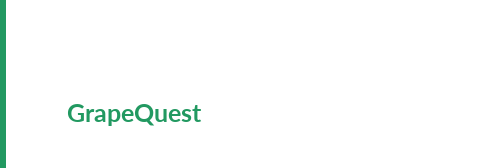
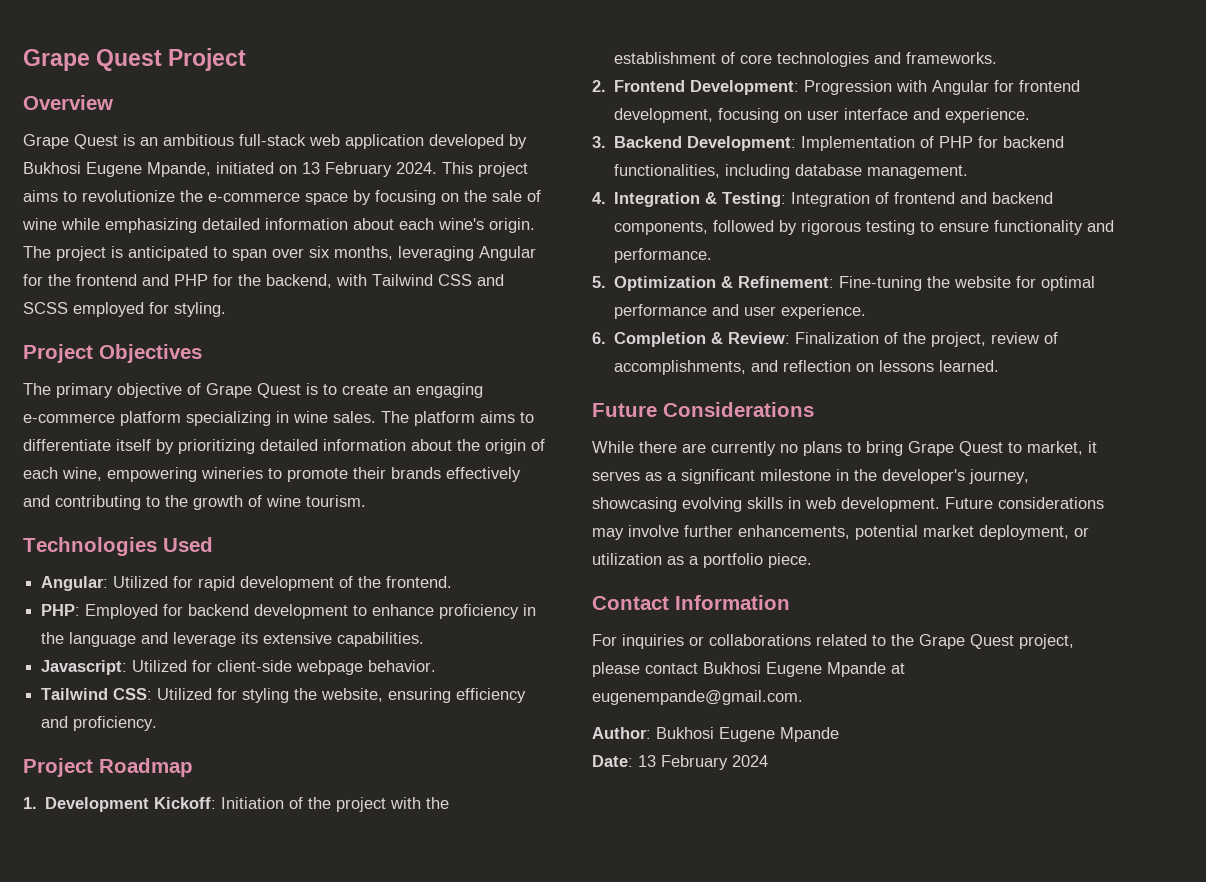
[67,104,202,126] GrapeQuest -> [23,48,247,71] [23,95,113,110] [23,134,527,149] [23,162,528,177] [23,190,541,205] [22,218,535,233] [23,246,536,261] [23,274,504,288] [23,302,226,317] [23,344,202,363] [23,383,483,398] [23,411,534,426] [23,439,545,454] [23,467,521,482] [23,495,366,510] [23,537,213,556] [41,576,453,591] [41,604,537,619] [41,632,425,647] [41,660,437,675] [41,688,527,703] [41,716,158,731] [23,758,193,777] [23,797,450,812] [614,52,998,67] [592,80,1081,95] [614,108,1031,123] [592,136,1065,151] [614,164,969,179] [592,192,1054,207] [614,220,1115,235] [614,248,713,263] [592,276,1096,291] [614,304,867,319] [592,332,1059,347] [614,360,1000,375] [592,402,814,417] [592,441,1097,456] [592,469,1029,484] [592,497,1104,512] [592,525,1089,540] [592,553,812,568] [592,595,790,610] [592,634,1074,649] [592,662,905,677] [592,690,803,705] [592,727,839,742] [592,755,768,770] Grape Quest Project // Overview // Grape Quest is an ambitious full-stack web application developed by Bukhosi Eugene Mpande, initiated on 13 February 2024. This project aims to revolutionize the e-commerce space by focusing on the sale of wine while emphasizing detailed information about each wine's origin. The project is anticipated to span over six months, leveraging Angular for the frontend and PHP for the backend, with Tailwind CSS and SCSS employed for styling. // Project Objectives // The primary objective of Grape Quest is to create an engaging e-commerce platform specializing in wine sales. The platform aims to differentiate itself by prioritizing detailed information about the origin of each wine, empowering wineries to promote their brands effectively and contributing to the growth of wine tourism. // Technologies Used // Angular: Utilized for rapid development of the frontend. // PHP: Employed for backend development to enhance proficiency in the language and leverage its extensive capabilities. // Javascript: Utilized for client-side webpage behavior. // Tailwind CSS: Utilized for styling the website, ensuring efficiency and proficiency. // Project Roadmap // 1. Development Kickoff: Initiation of the project with the establishment of core technologies and frameworks. // 2. Frontend Development: Progression with Angular for frontend development, focusing on user interface and experience. // 3. Backend Development: Implementation of PHP for backend functionalities, including database management. // 4. Integration & Testing: Integration of frontend and backend components, followed by rigorous testing to ensure functionality and performance. // 5. Optimization & Refinement: Fine-tuning the website for optimal performance and user experience. // 6. Completion & Review: Finalization of the project, review of accomplishments, and reflection on lessons learned. // Future Considerations // While there are currently no plans to bring Grape Quest to market, it serves as a significant milestone in the developer's journey, showcasing evolving skills in web development. Future considerations may involve further enhancements, potential market deployment, or utilization as a portfolio piece. // Contact Information // For inquiries or collaborations related to the Grape Quest project, please contact Bukhosi Eugene Mpande at eugenempande@gmail.com. // Author: Bukhosi Eugene Mpande // Date: 13 February 2024

